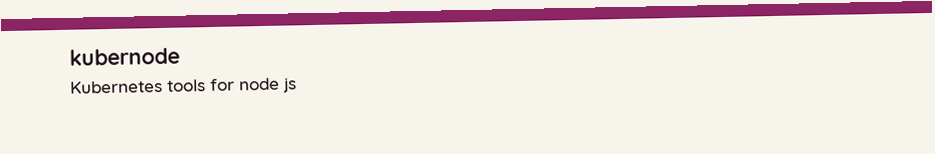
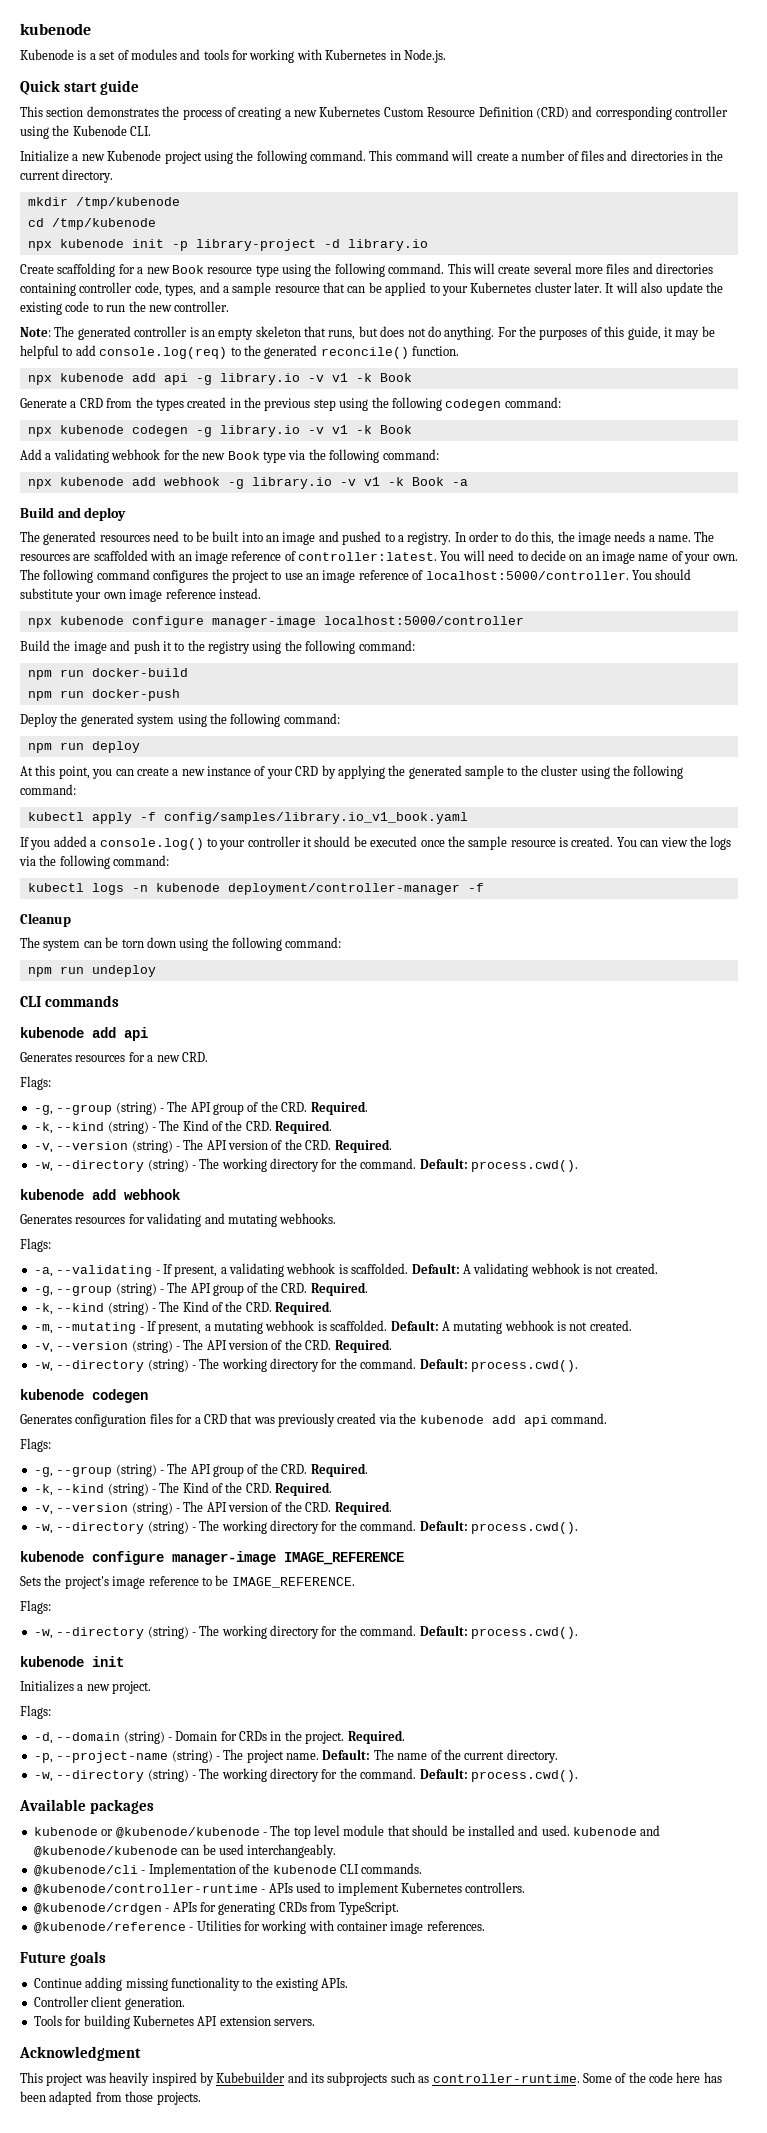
[69,47,180,66] [70,77,297,94] kubernode // Kubernetes tools for node js -> [20,23,91,35] [20,49,446,63] [20,80,139,95] [20,106,728,120] [20,125,152,139] [20,150,723,164] [20,169,114,183] [27,197,180,209] [27,218,156,230] [27,239,428,251] [20,263,714,277] [20,282,723,296] [20,301,230,315] [20,326,715,340] [20,345,459,359] [27,373,412,385] [20,397,561,411] [27,425,412,437] [20,449,439,463] [27,477,468,489] [20,507,127,521] [20,531,715,545] [20,550,738,564] [20,569,692,583] [20,588,261,602] [27,616,524,628] [20,640,415,654] [27,668,188,680] [27,689,180,701] [20,713,340,727] [27,741,140,753] [20,765,684,779] [20,784,76,795] [27,812,468,824] [20,836,732,850] [19,855,170,869] [27,883,484,895] [20,913,71,927] [20,937,342,951] [27,965,156,977] [20,995,119,1007] [20,1027,148,1041] [20,1052,208,1062] [20,1076,51,1090] [33,1101,368,1115] [33,1120,333,1134] [33,1139,392,1153] [33,1158,578,1172] [20,1189,180,1200] [20,1213,337,1227] [20,1238,51,1252] [33,1263,658,1277] [33,1282,368,1296] [33,1301,333,1315] [33,1320,632,1334] [33,1339,392,1353] [33,1358,578,1372] [20,1389,148,1403] [20,1413,607,1427] [20,1438,51,1452] [33,1463,368,1477] [33,1482,333,1496] [33,1501,392,1515] [33,1520,578,1534] [20,1551,404,1565] [20,1575,355,1589] [20,1600,51,1614] [33,1625,578,1639] [20,1656,124,1667] [20,1680,152,1694] [20,1705,51,1719] [33,1730,405,1744] [33,1749,558,1763] [33,1768,578,1782] [19,1799,154,1814] [33,1825,661,1839] [33,1844,337,1858] [33,1863,423,1877] [33,1882,526,1896] [33,1902,400,1915] [33,1920,485,1934] [20,1951,106,1966] [33,1977,349,1991] [33,1996,185,2010] [33,2015,315,2029] [19,2046,141,2061] [20,2072,722,2086] [20,2091,201,2105] kubenode // Kubenode is a set of modules and tools for working with Kubernetes in Node.js. // Quick start guide // This section demonstrates the process of creating a new Kubernetes Custom Resource Definition (CRD) and corresponding controller using the Kubenode CLI. // Initialize a new Kubenode project using the following command. This command will create a number of files and directories in the current directory. // mkdir /tmp/kubenode // cd /tmp/kubenode // npx kubenode init -p library-project -d library.io // Create scaffolding for a new Book resource type using the following command. This will create several more files and directories containing controller code, types, and a sample resource that can be applied to your Kubernetes cluster later. It will also update the existing code to run the new controller. // Note: The generated controller is an empty skeleton that runs, but does not do anything. For the purposes of this guide, it may be helpful to add console.log(req) to the generated reconcile() function. // npx kubenode add api -g library.io -v v1 -k Book // Generate a CRD from the types created in the previous step using the following codegen command: // npx kubenode codegen -g library.io -v v1 -k Book // Add a validating webhook for the new Book type via the following command: // npx kubenode add webhook -g library.io -v v1 -k Book -a // Build and deploy // The generated resources need to be built into an image and pushed to a registry. In order to do this, the image needs a name. The resources are scaffolded with an image reference of controller:latest. You will need to decide on an image name of your own. The following command configures the project to use an image reference of localhost:5000/controller. You should substitute your own image reference instead. // npx kubenode configure manager-image localhost:5000/controller // Build the image and push it to the registry using the following command: // npm run docker-build // npm run docker-push // Deploy the generated system using the following command: // npm run deploy // At this point, you can create a new instance of your CRD by applying the generated sample to the cluster using the following command: // kubectl apply -f config/samples/library.io_v1_book.yaml // If you added a console.log() to your controller it should be executed once the sample resource is created. You can view the logs via the following command: // kubectl logs -n kubenode deployment/controller-manager -f // Cleanup // The system can be torn down using the following command: // npm run undeploy // CLI commands // kubenode add api // Generates resources for a new CRD. // Flags: // -g, --group (string) - The API group of the CRD. Required. // -k, --kind (string) - The Kind of the CRD. Required. // -v, --version (string) - The API version of the CRD. Required. // -w, --directory (string) - The working directory for the command. Default: process.cwd(). // kubenode add webhook // Generates resources for validating and mutating webhooks. // Flags: // -a, --validating - If present, a validating webhook is scaffolded. Default: A validating webhook is not created. // -g, --group (string) - The API group of the CRD. Required. // -k, --kind (string) - The Kind of the CRD. Required. // -m, --mutating - If present, a mutating webhook is scaffolded. Default: A mutating webhook is not created. // -v, --version (string) - The API version of the CRD. Required. // -w, --directory (string) - The working directory for the command. Default: process.cwd(). // kubenode codegen // Generates configuration files for a CRD that was previously created via the kubenode add api command. // Flags: // -g, --group (string) - The API group of the CRD. Required. // -k, --kind (string) - The Kind of the CRD. Required. // -v, --version (string) - The API version of the CRD. Required. // -w, --directory (string) - The working directory for the command. Default: process.cwd(). // kubenode configure manager-image IMAGE_REFERENCE // Sets the project's image reference to be IMAGE_REFERENCE. // Flags: // -w, --directory (string) - The working directory for the command. Default: process.cwd(). // kubenode init // Initializes a new project. // Flags: // -d, --domain (string) - Domain for CRDs in the project. Required. // -p, --project-name (string) - The project name. Default: The name of the current directory. // -w, --directory (string) - The working directory for the command. Default: process.cwd(). // Available packages // kubenode or @kubenode/kubenode - The top level module that should be installed and used. kubenode and @kubenode/kubenode can be used interchangeably. // @kubenode/cli - Implementation of the kubenode CLI commands. // @kubenode/controller-runtime - APIs used to implement Kubernetes controllers. // @kubenode/crdgen - APIs for generating CRDs from TypeScript. // @kubenode/reference - Utilities for working with container image references. // Future goals // Continue adding missing functionality to the existing APIs. // Controller client generation. // Tools for building Kubernetes API extension servers. // Acknowledgment // This project was heavily inspired by Kubebuilder and its subprojects such as controller-runtime. Some of the code here has been adapted from those projects.

